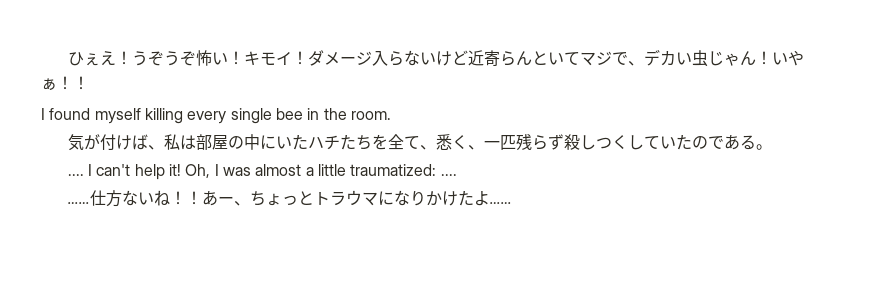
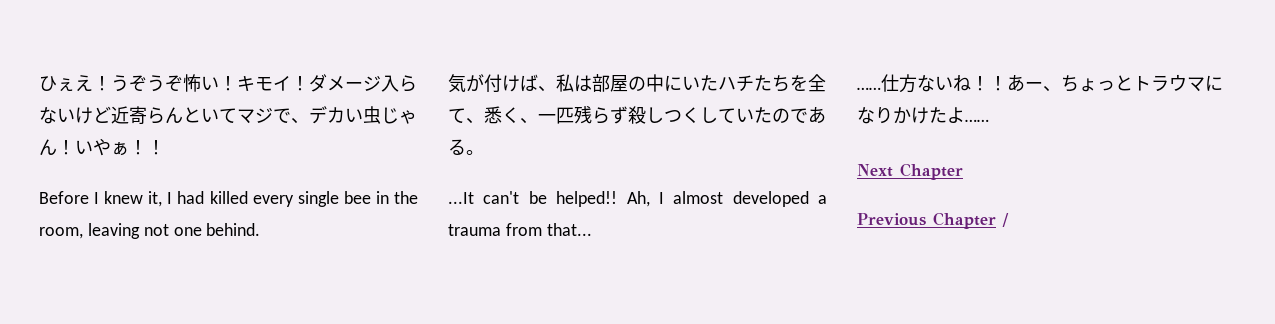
[41,108,183,124] I found myself killing -> [39,191,248,207] Before I knew it, I had killed
[350,111,391,120] room. -> [39,223,261,239] room, leaving not one behind.
[67,164,457,180] .... I can't help it! Oh, I was almost a little traumatized: .... -> [448,191,827,207] [448,223,592,236] ...It can't be helped!! Ah, I almost developed a trauma from that...
(512, 203) none -> [857,163,963,180] [857,212,1009,229] // Next Chapter // Previous Chapter /

